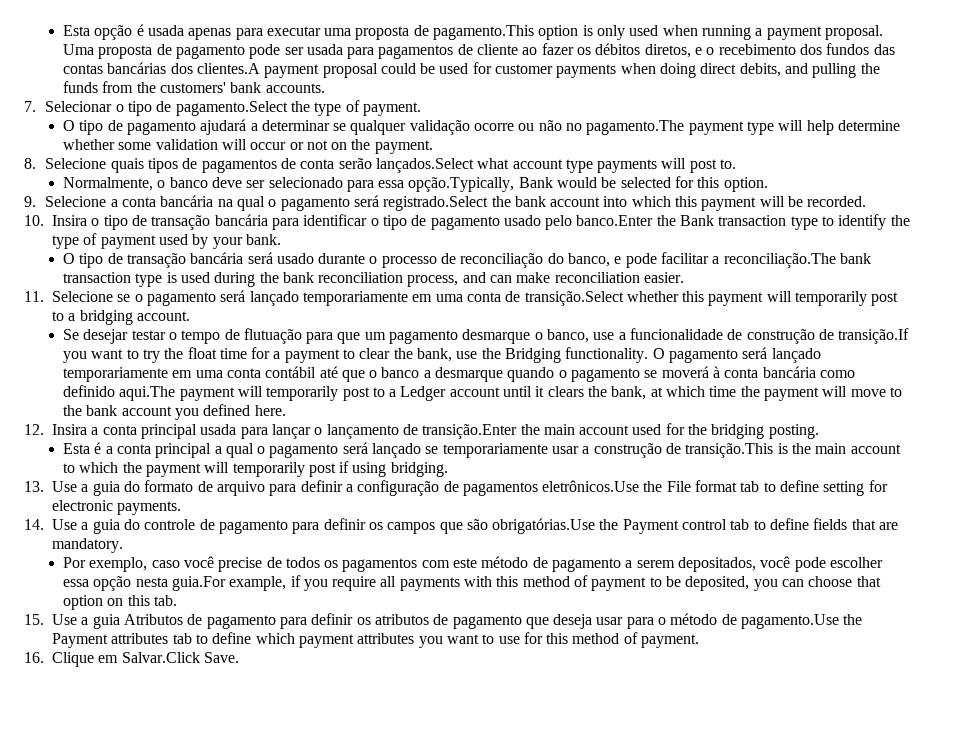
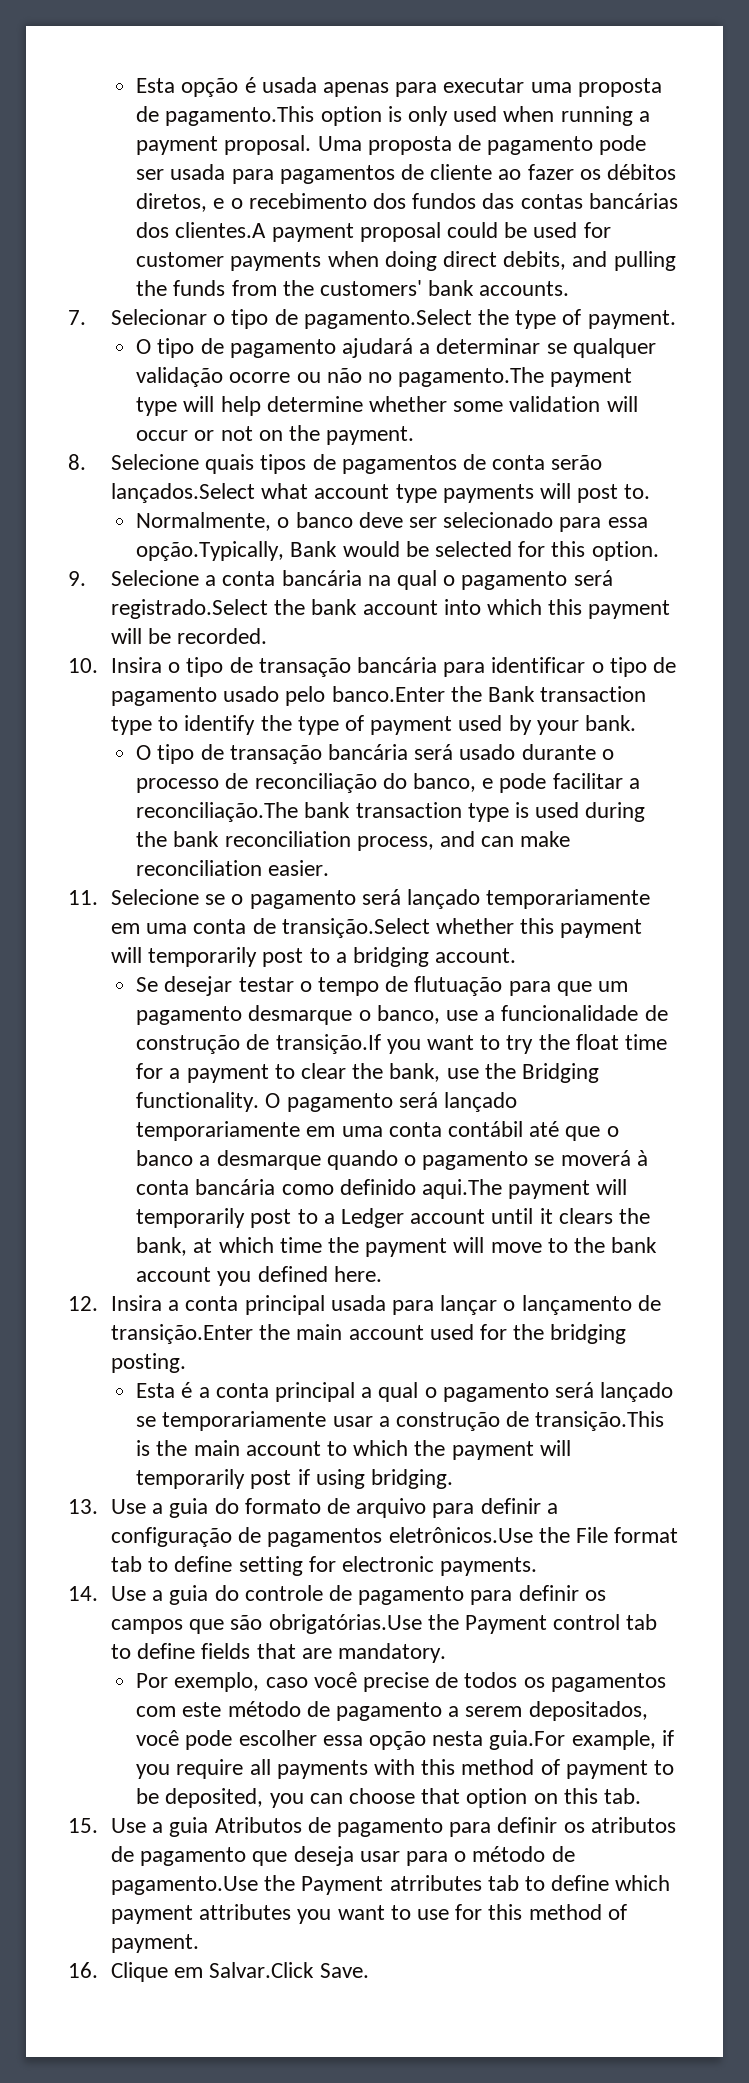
[111,633,169,644] attributes -> [389,1875,482,1891] atrributes

